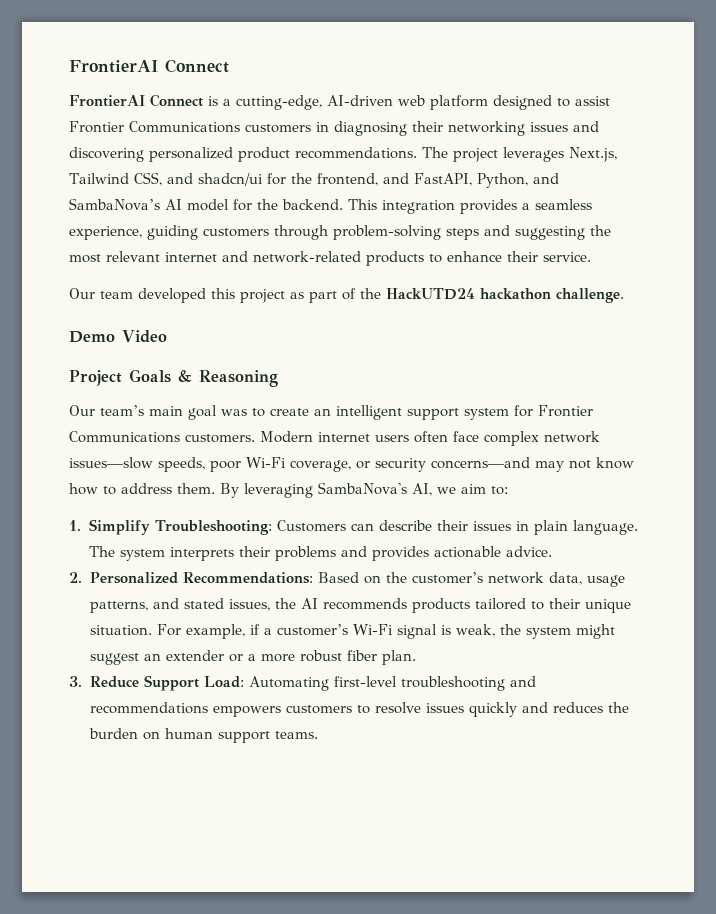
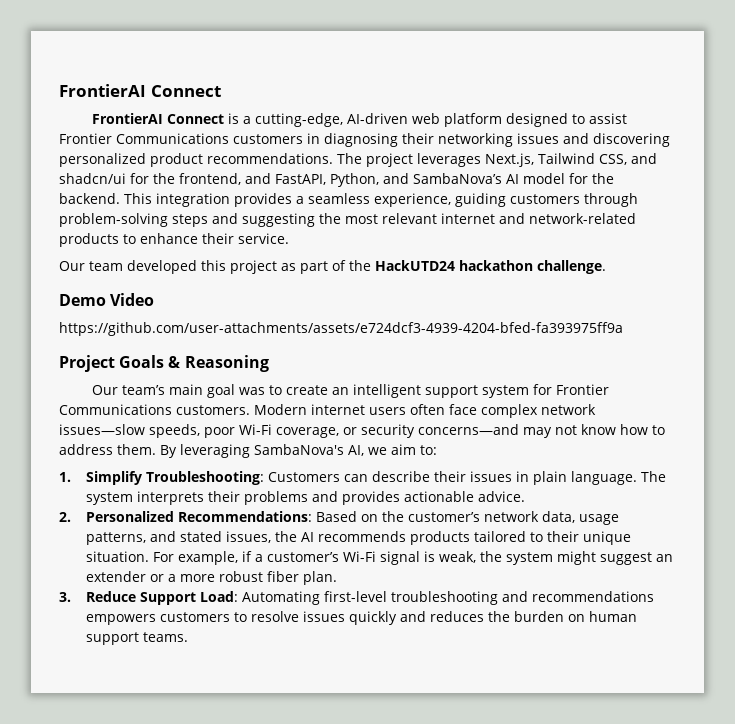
(167, 336) none -> [59,322,623,336] // https://github.com/user-attachments/assets/e724dcf3-4939-4204-bfed-fa393975ff9a

